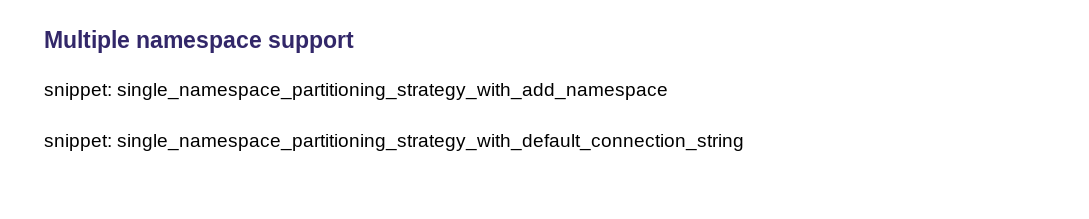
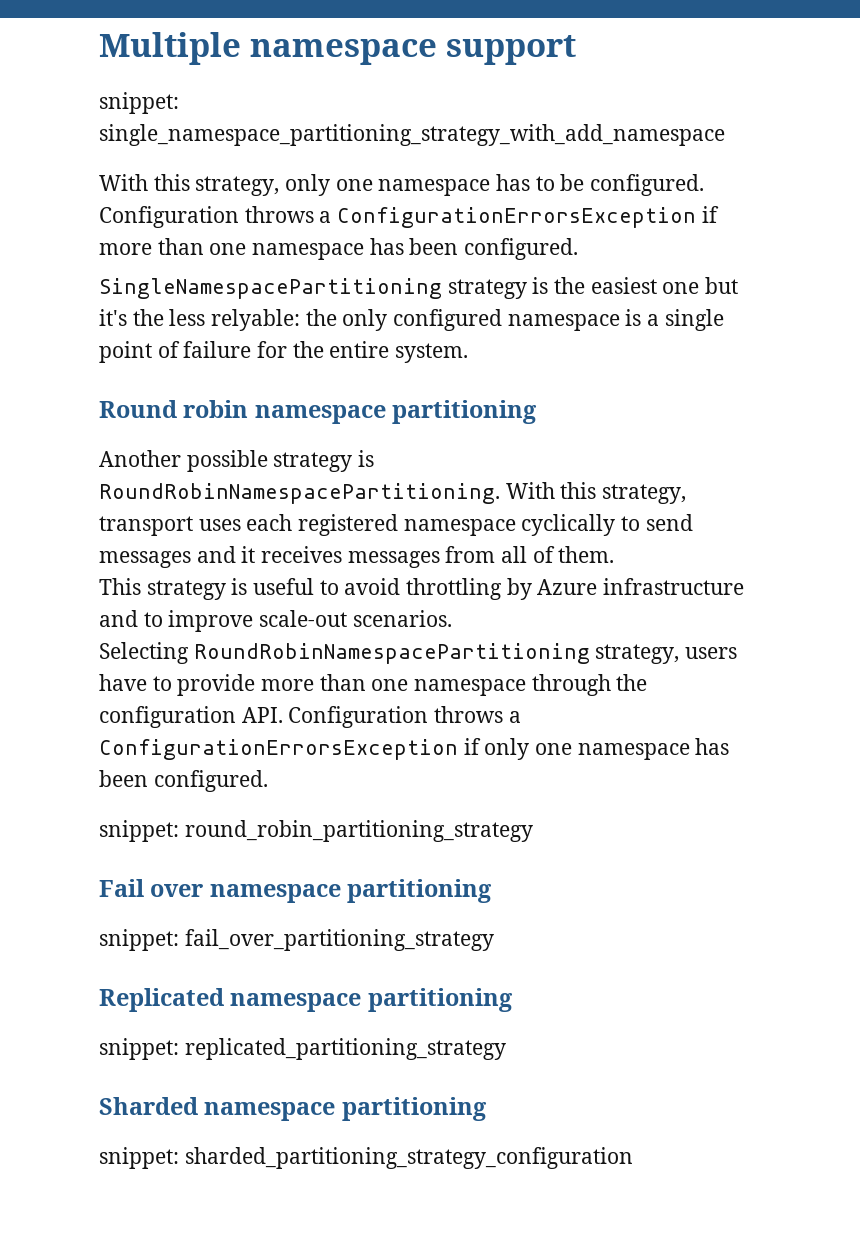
[44,134,745,151] snippet: single_namespace_partitioning_strategy_with_default_connection_string -> [99,174,705,196] [99,206,719,228] [99,238,579,260] [99,277,739,299] [99,309,724,331] [99,341,469,363] [99,400,538,424] [99,450,375,472] [99,482,687,504] [99,514,693,536] [99,546,615,568] [99,578,745,600] [99,610,452,632] [99,642,738,664] [99,674,648,696] [99,706,521,728] [99,738,730,760] [99,770,268,792] [99,820,533,842] [99,879,493,903] [99,929,494,951] [99,988,513,1012] [99,1038,506,1060] [99,1097,487,1121] [99,1147,633,1169] With this strategy, only one namespace has to be configured. Configuration throws a ConfigurationErrorsException if more than one namespace has been configured. // SingleNamespacePartitioning strategy is the easiest one but it's the less relyable: the only configured namespace is a single point of failure for the entire system. // Round robin namespace partitioning // Another possible strategy is RoundRobinNamespacePartitioning. With this strategy, transport uses each registered namespace cyclically to send messages and it receives messages from all of them. // This strategy is useful to avoid throttling by Azure infrastructure and to improve scale-out scenarios. // Selecting RoundRobinNamespacePartitioning strategy, users have to provide more than one namespace through the configuration API. Configuration throws a ConfigurationErrorsException if only one namespace has been configured. // snippet: round_robin_partitioning_strategy // Fail over namespace partitioning // snippet: fail_over_partitioning_strategy // Replicated namespace partitioning // snippet: replicated_partitioning_strategy // Sharded namespace partitioning // snippet: sharded_partitioning_strategy_configuration

